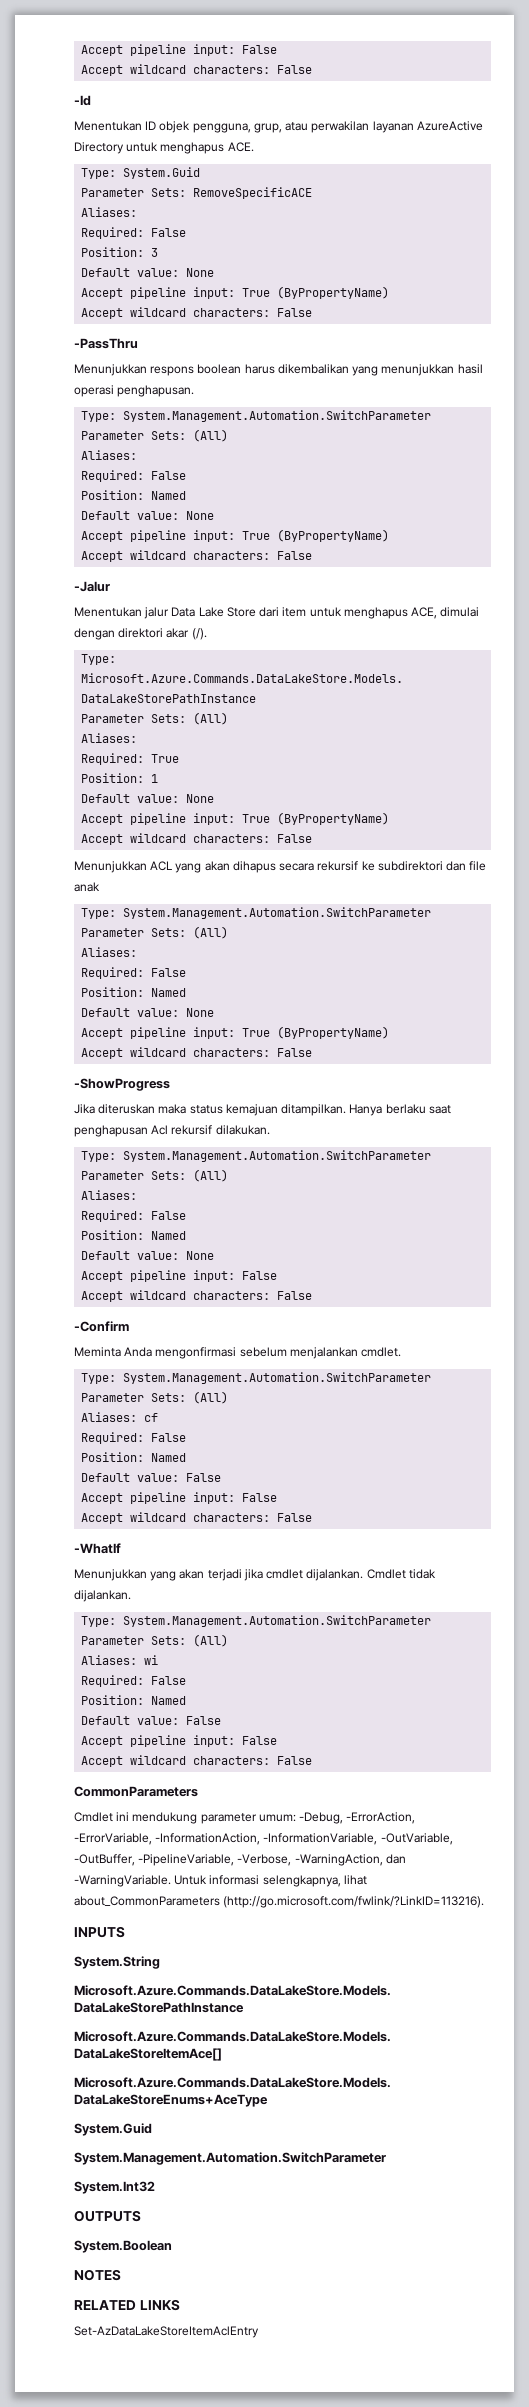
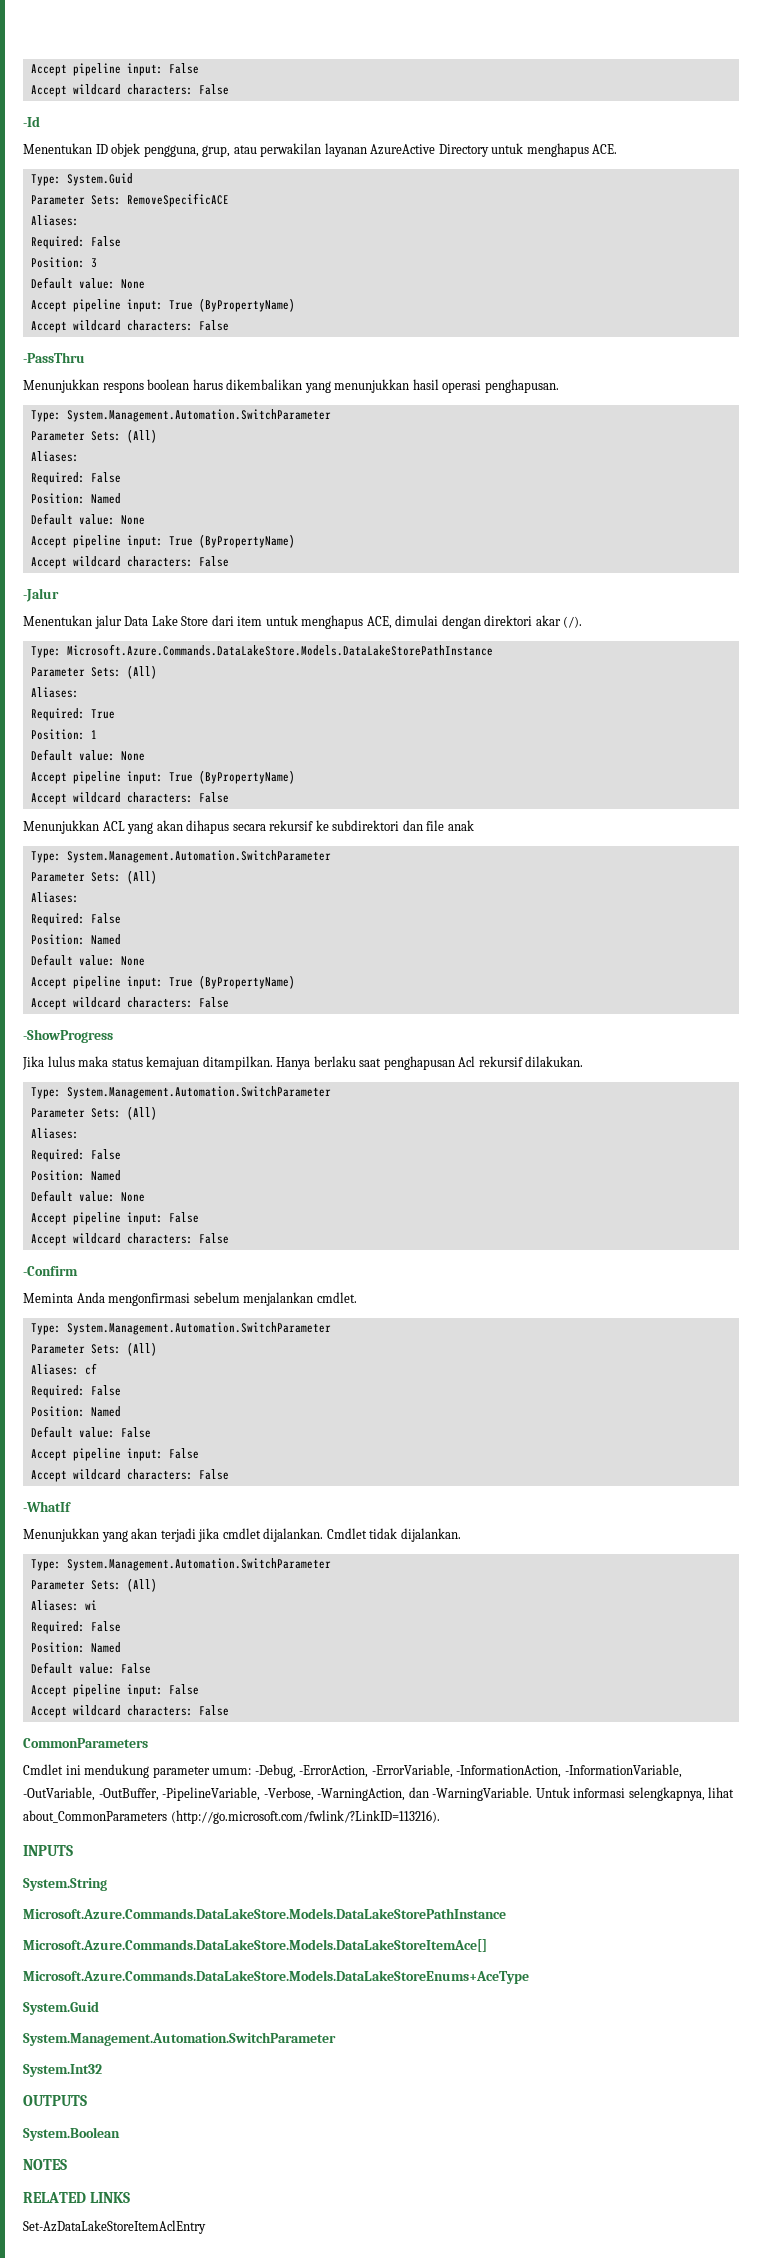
[98,1104,156,1114] diteruskan -> [47,1056,75,1067] lulus

